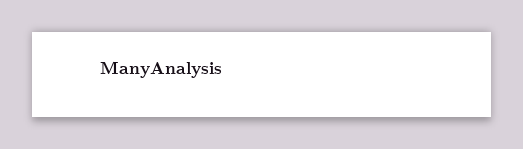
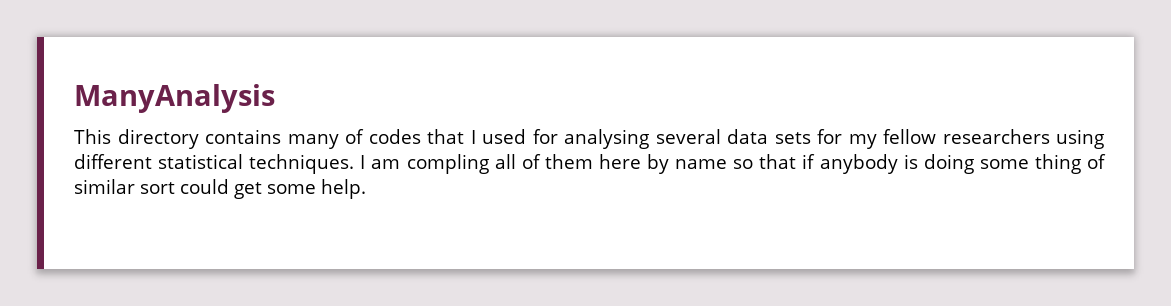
(222, 69) none -> [74,129,1104,149] [74,154,1107,174] [74,179,366,199] // This directory contains many of codes that I used for analysing several data sets for my fellow researchers using different statistical techniques. I am compling all of them here by name so that if anybody is doing some thing of similar sort could get some help.

